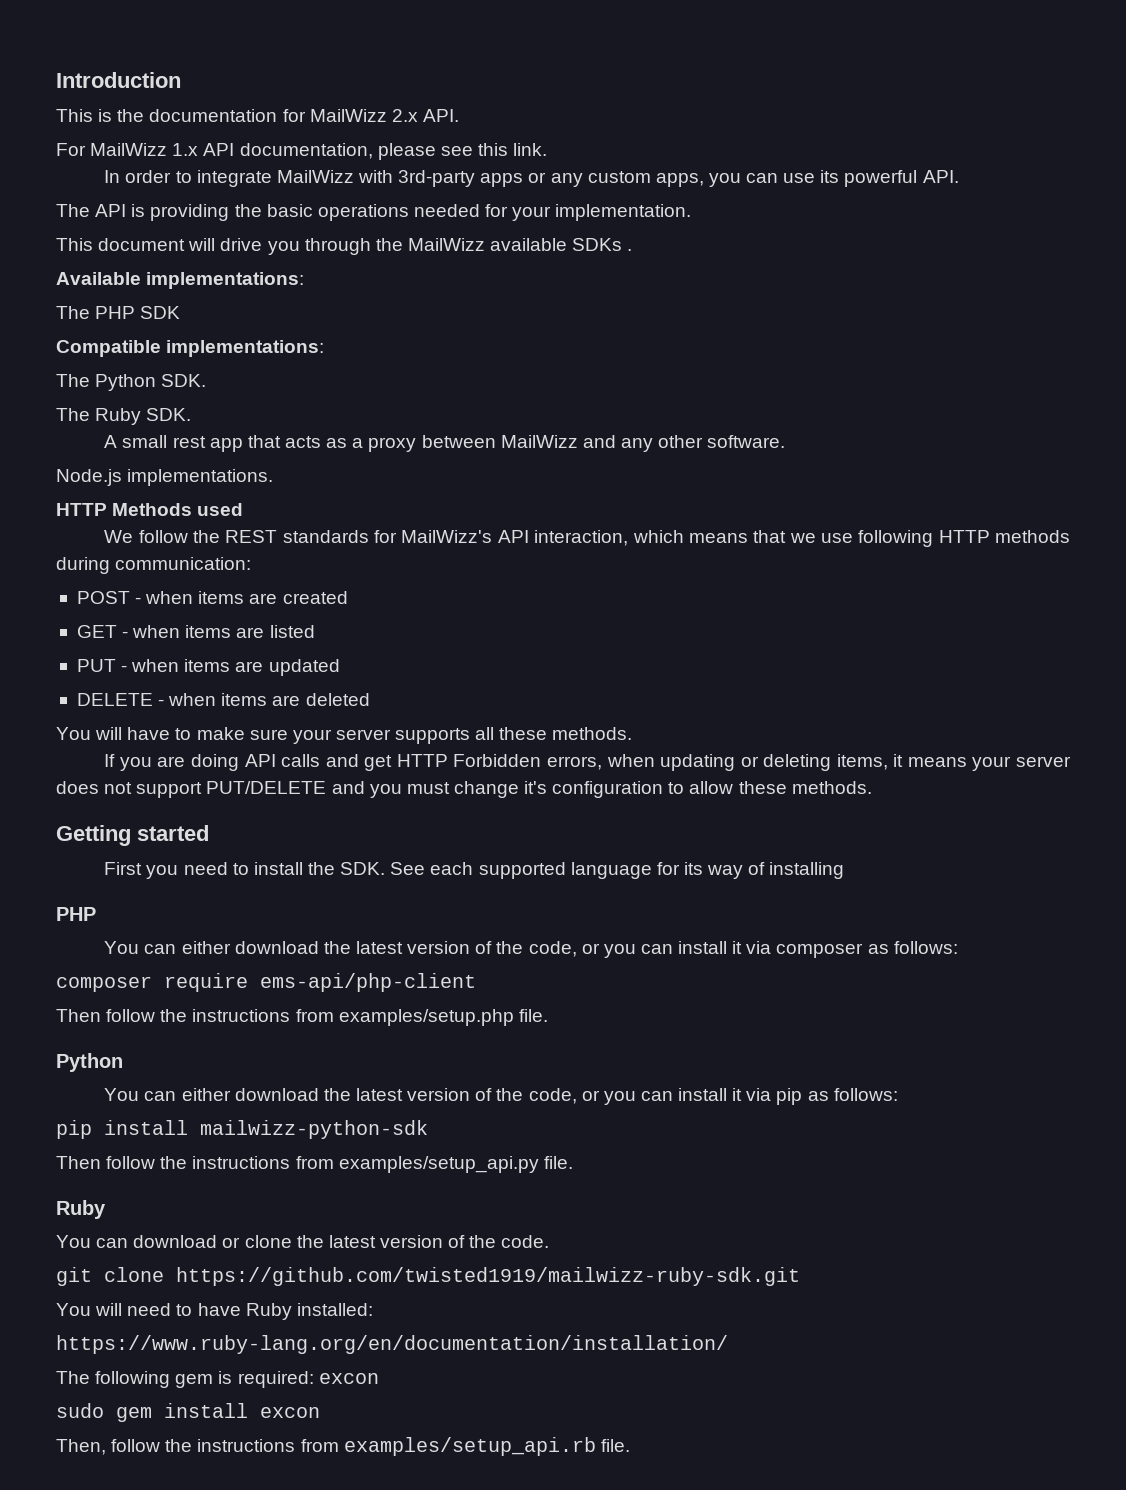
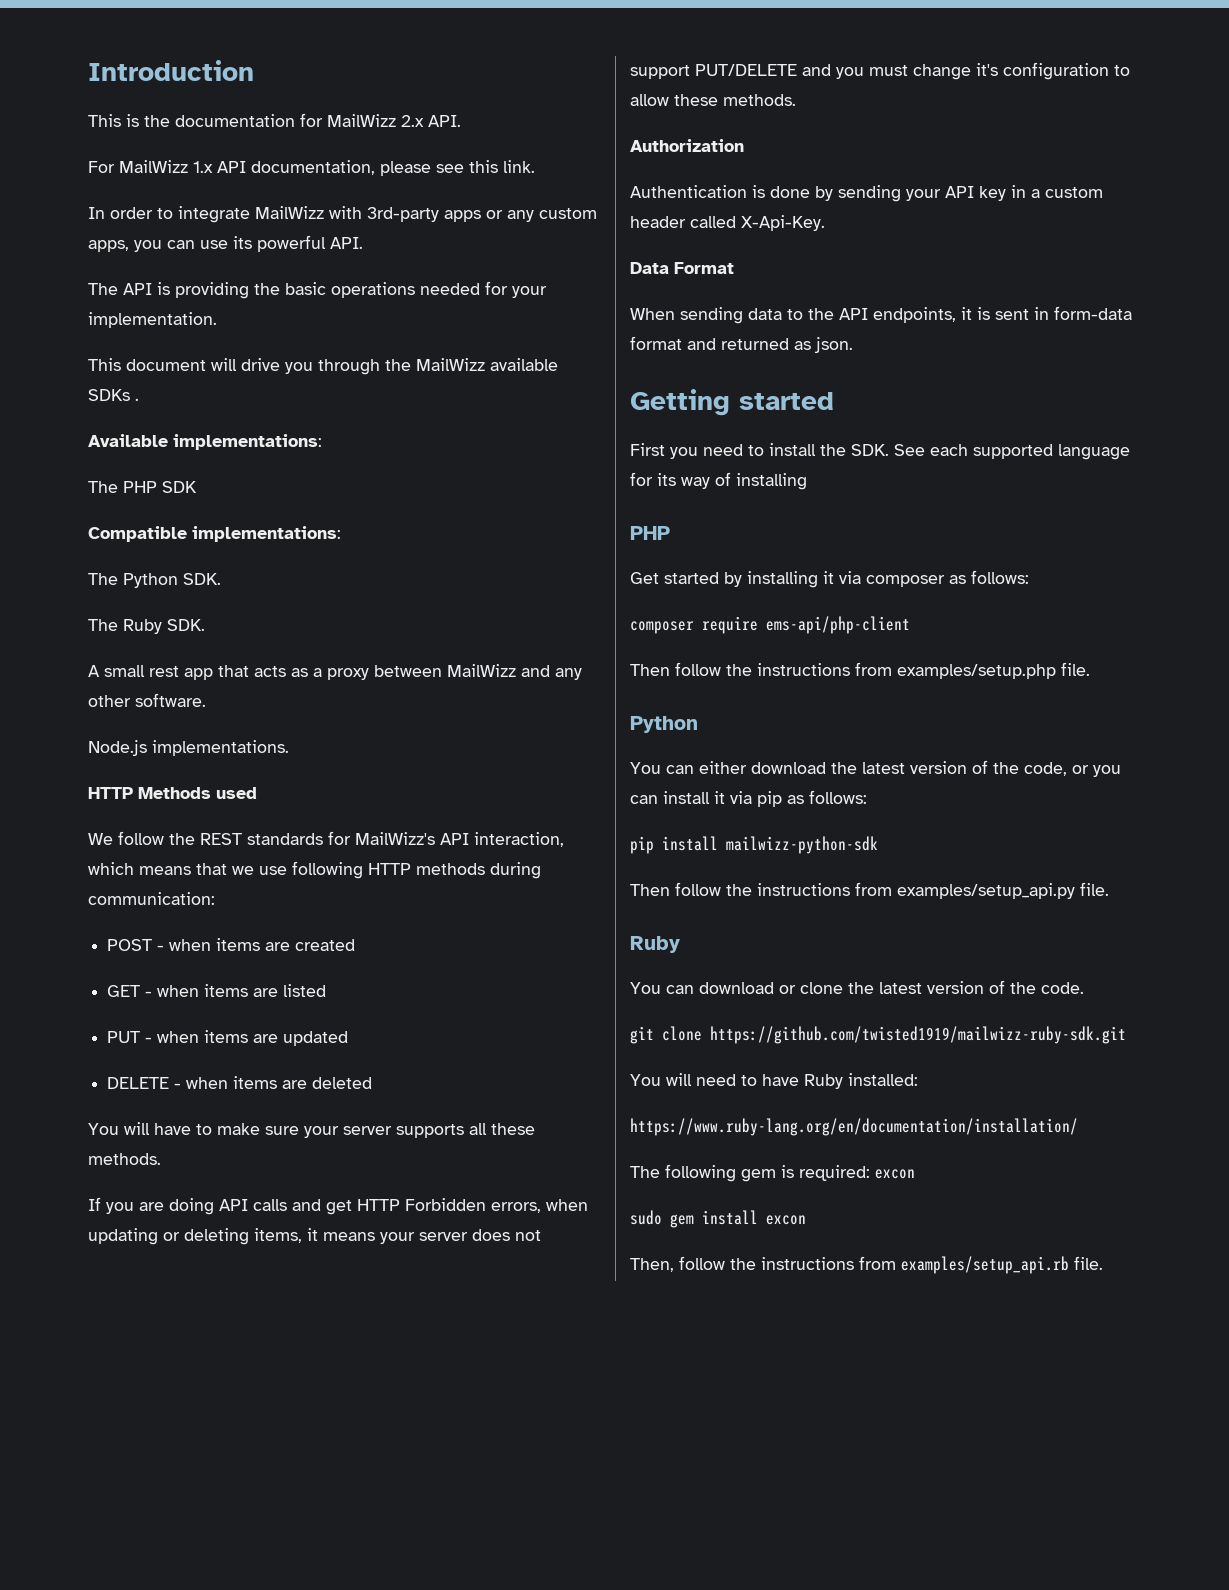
(872, 787) none -> [630,139,744,152] [630,185,1103,202] [630,215,825,231] [630,262,734,274] [630,306,1132,324] [630,336,853,353] // Authorization // Authentication is done by sending your API key in a custom header called X-Api-Key. // Data Format // When sending data to the API endpoints, it is sent in form-data format and returned as json.
[104,941,728,958] You can either download the latest version of the code, or you can install -> [630,571,818,588] Get started by installing

